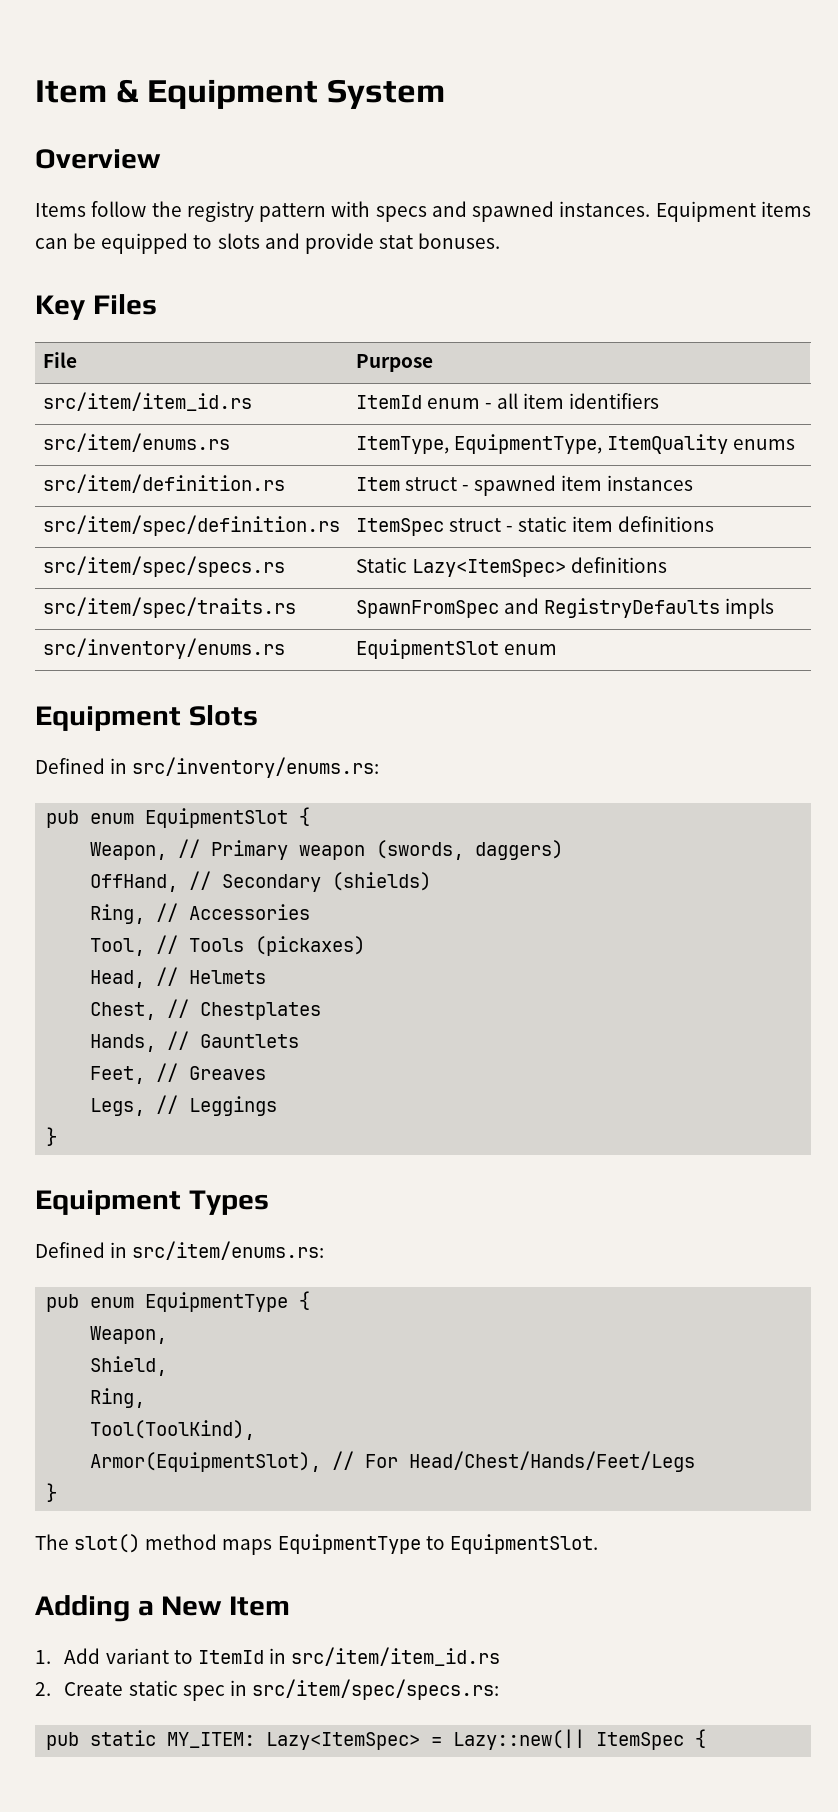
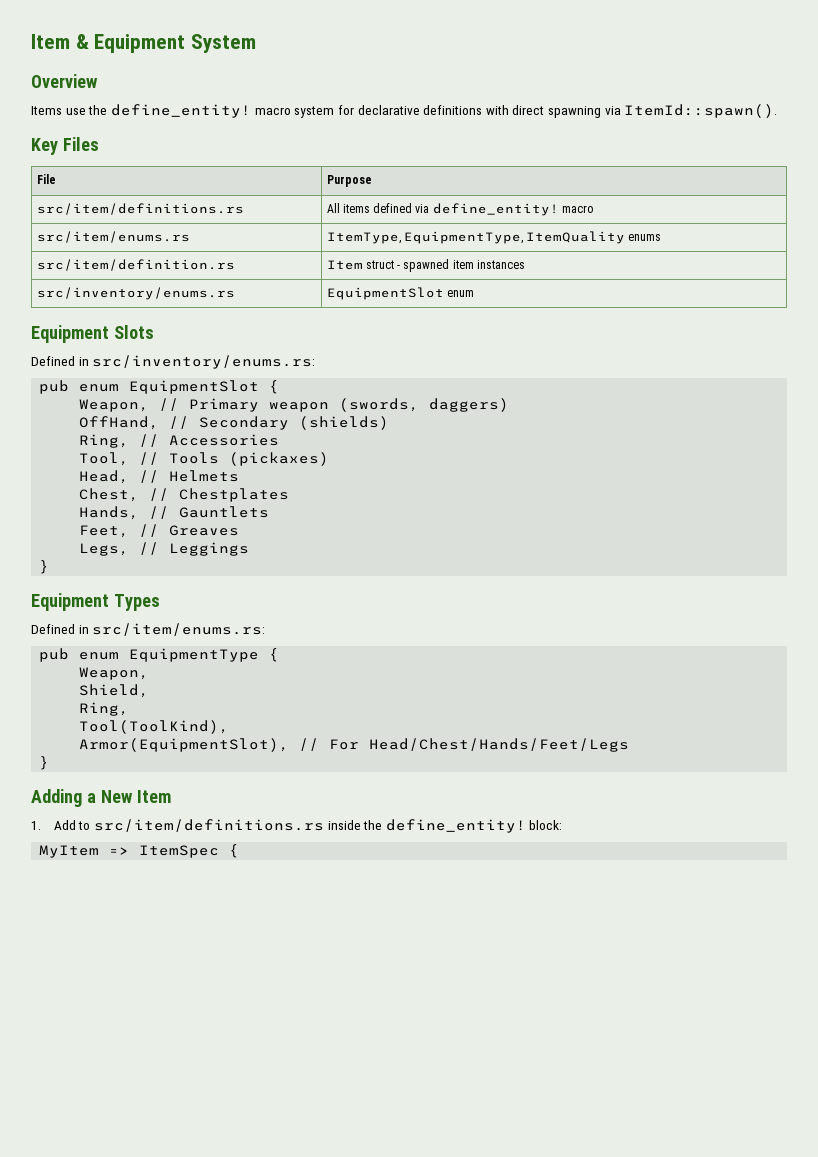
[91,201,811,222] [35,233,501,254] [35,294,157,320] [42,352,77,368] [355,354,433,372] [42,392,252,411] [355,393,660,409] follow the registry pattern with specs and spawned instances. Equipment items can be equipped to slots and provide stat bonuses. // Key Files // File | Purpose // src/item/item_id.rs | ItemId enum - all item identifiers -> [65,104,778,118] [31,137,99,155] [36,174,56,184] [326,175,372,187] [36,203,244,215] [326,203,593,216] use the define_entity! macro system for declarative definitions with direct spawning via ItemId::spawn(). // Key Files // File | Purpose // src/item/definitions.rs | All items defined via define_entity! macro
[42,515,340,536] [355,516,715,536] [42,556,285,577] [355,557,667,577] [42,597,296,618] [355,598,775,619] // src/item/spec/definition.rs | ItemSpec struct - static item definitions // src/item/spec/specs.rs | Static Lazy<ItemSpec> definitions // src/item/spec/traits.rs | SpawnFromSpec and RegistryDefaults impls -> (525, 264) none
[35,1534,598,1555] // The slot() method maps EquipmentType to EquipmentSlot. -> (50, 763) none
[105,1647,501,1666] [35,1679,499,1701] [46,1729,586,1750] variant to ItemId in src/item/item_id.rs // 2. Create static spec in src/item/spec/specs.rs: // pub static MY_ITEM: Lazy<ItemSpec> = Lazy::new(|| -> [78,819,563,833] [39,845,130,858] to src/item/definitions.rs inside the define_entity! block: // MyItem =>

